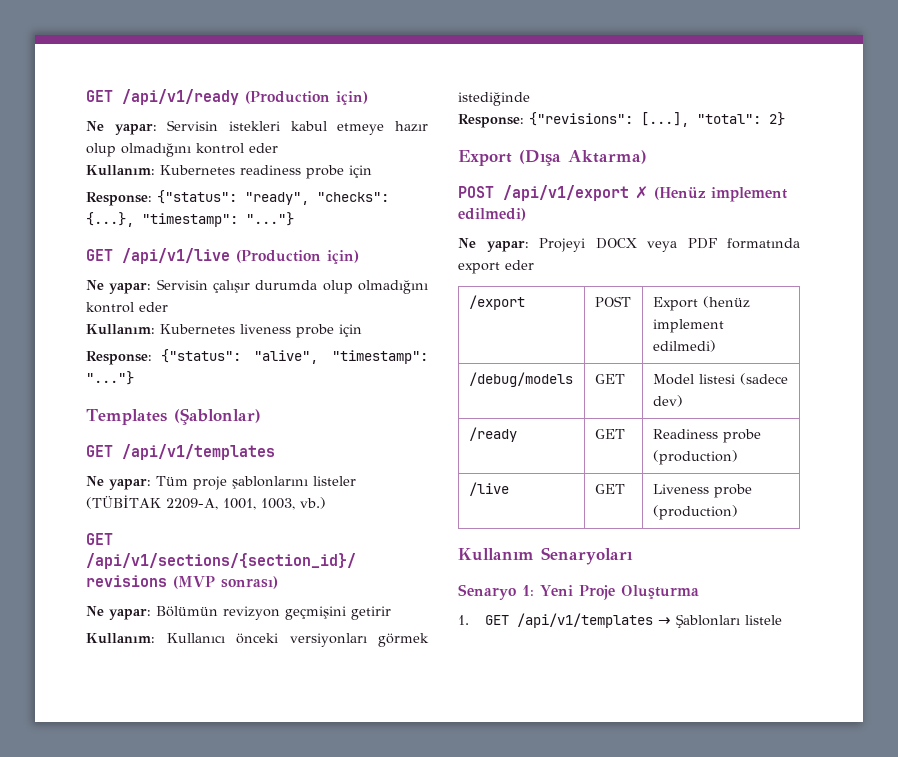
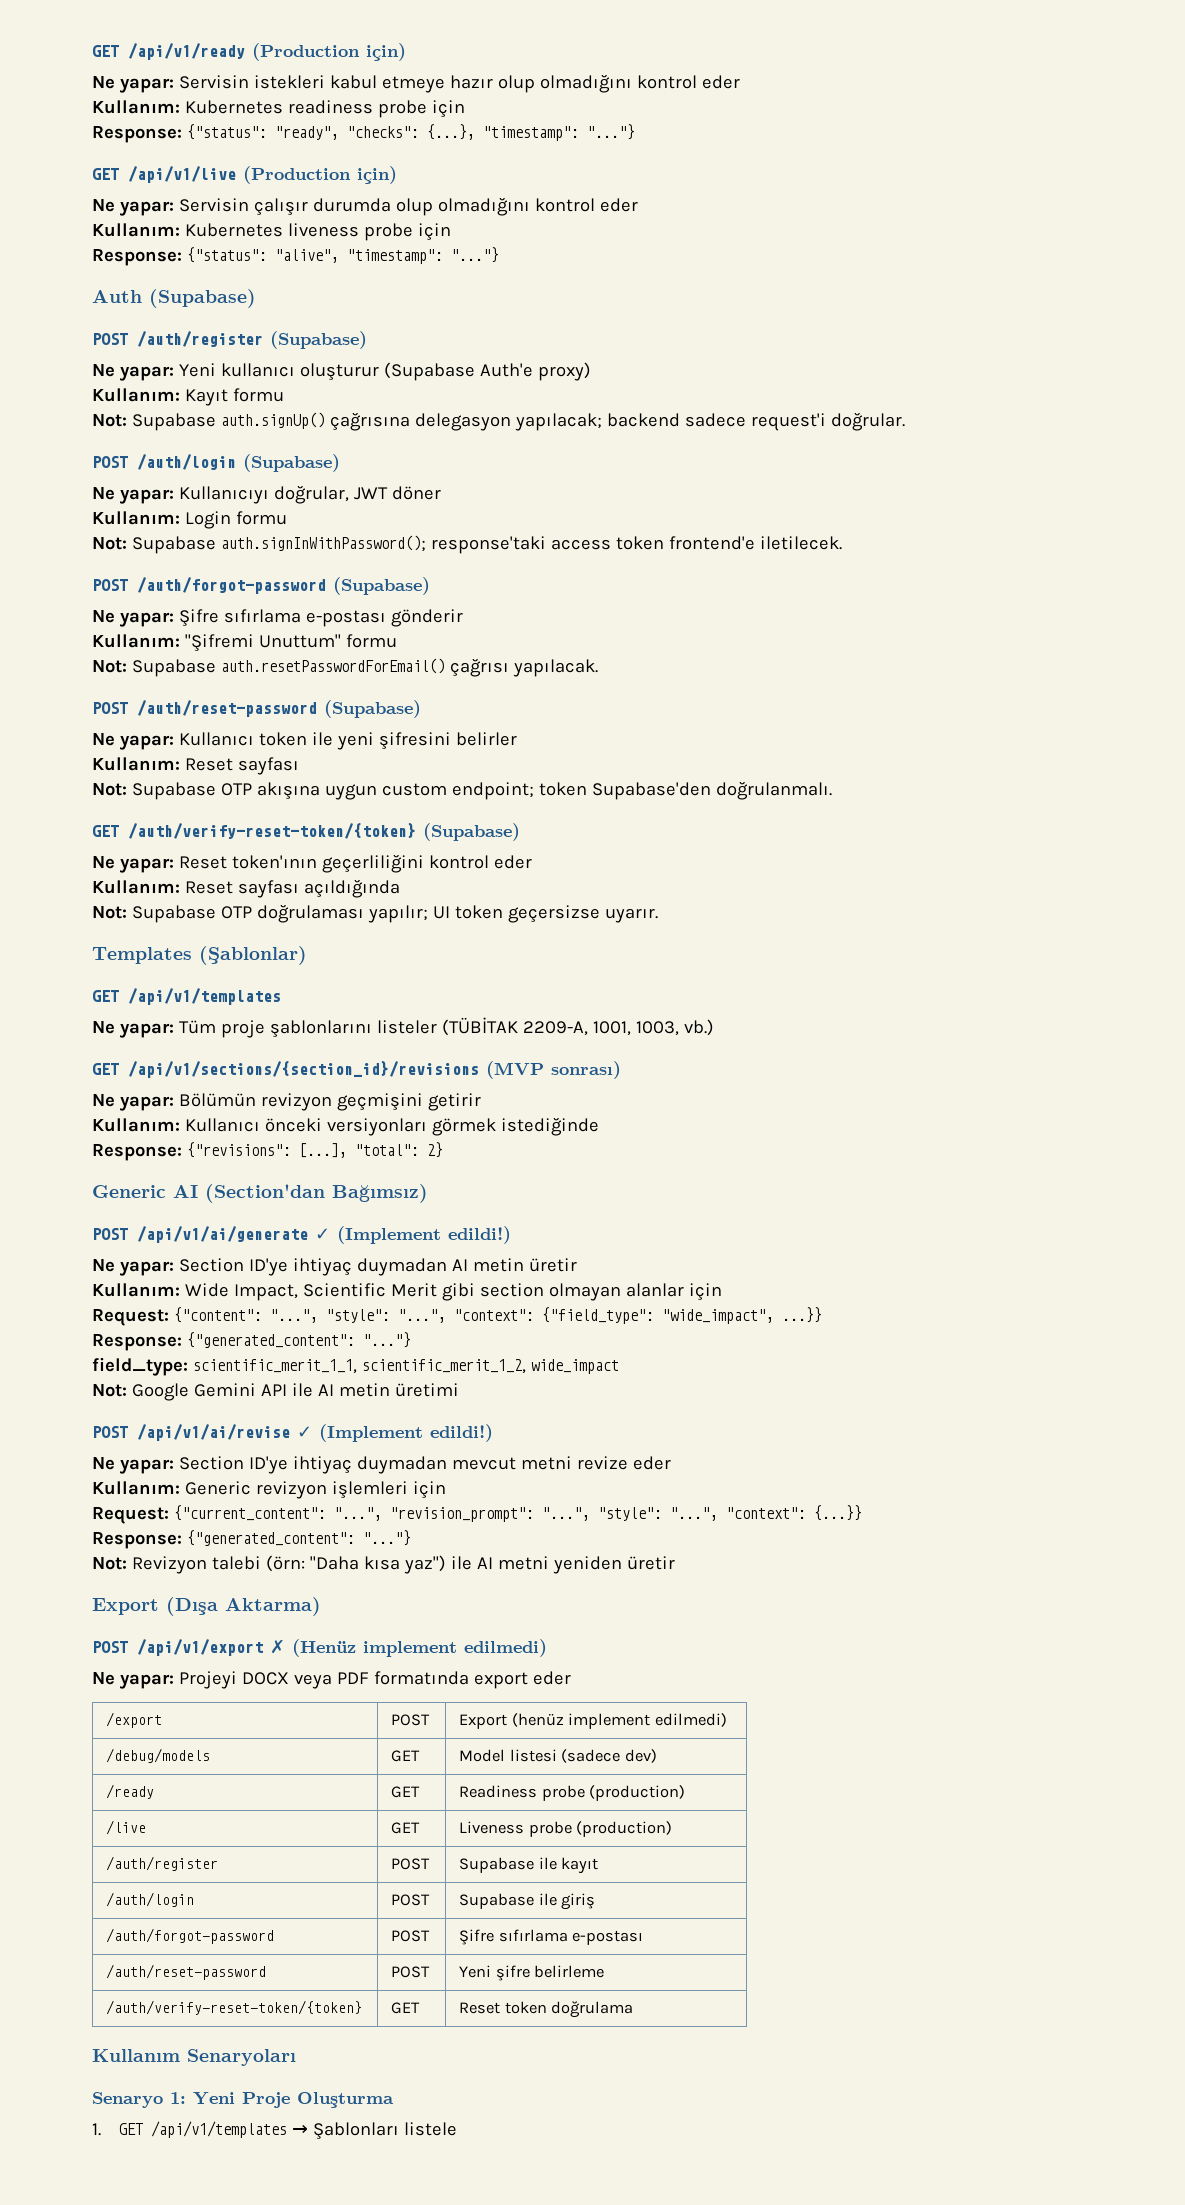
(134, 378) none -> [92,289,256,308] [92,331,367,349] [92,362,591,381] [92,388,284,406] [92,412,905,431] [92,454,340,472] [92,486,441,504] [92,511,287,529] [92,535,842,554] [92,577,430,595] [92,609,463,627] [92,634,397,652] [92,658,598,677] [92,700,421,718] [92,732,517,750] [92,757,299,775] [92,782,832,800] [92,823,520,841] [92,855,532,873] [92,880,400,898] [92,905,658,923] // Auth (Supabase) // POST /auth/register (Supabase) // Ne yapar: Yeni kullanıcı oluşturur (Supabase Auth'e proxy) // Kullanım: Kayıt formu // Not: Supabase auth.signUp() çağrısına delegasyon yapılacak; backend sadece request'i doğrular. // POST /auth/login (Supabase) // Ne yapar: Kullanıcıyı doğrular, JWT döner // Kullanım: Login formu // Not: Supabase auth.signInWithPassword(); response'taki access token frontend'e iletilecek. // POST /auth/forgot-password (Supabase) // Ne yapar: Şifre sıfırlama e-postası gönderir // Kullanım: "Şifremi Unuttum" formu // Not: Supabase auth.resetPasswordForEmail() çağrısı yapılacak. // POST /auth/reset-password (Supabase) // Ne yapar: Kullanıcı token ile yeni şifresini belirler // Kullanım: Reset sayfası // Not: Supabase OTP akışına uygun custom endpoint; token Supabase'den doğrulanmalı. // GET /auth/verify-reset-token/{token} (Supabase) // Ne yapar: Reset token'ının geçerliliğini kontrol eder // Kullanım: Reset sayfası açıldığında // Not: Supabase OTP doğrulaması yapılır; UI token geçersizse uyarır.
(785, 119) none -> [92,1184,428,1203] [92,1226,511,1244] [92,1258,577,1276] [92,1283,722,1301] [92,1307,822,1326] [92,1332,411,1351] [92,1357,619,1376] [92,1383,459,1401] [92,1424,493,1442] [92,1456,671,1474] [92,1481,446,1499] [92,1505,862,1524] [92,1530,411,1549] [92,1555,675,1574] // Generic AI (Section'dan Bağımsız) // POST /api/v1/ai/generate ✓ (Implement edildi!) // Ne yapar: Section ID'ye ihtiyaç duymadan AI metin üretir // Kullanım: Wide Impact, Scientific Merit gibi section olmayan alanlar için // Request: {"content": "...", "style": "...", "context": {"field_type": "wide_impact", ...}} // Response: {"generated_content": "..."} // field_type: scientific_merit_1_1, scientific_merit_1_2, wide_impact // Not: Google Gemini API ile AI metin üretimi // POST /api/v1/ai/revise ✓ (Implement edildi!) // Ne yapar: Section ID'ye ihtiyaç duymadan mevcut metni revize eder // Kullanım: Generic revizyon işlemleri için // Request: {"current_content": "...", "revision_prompt": "...", "style": "...", "context": {...}} // Response: {"generated_content": "..."} // Not: Revizyon talebi (örn: "Daha kısa yaz") ile AI metni yeniden üretir
(738, 512) none -> [106,1856,219,1871] [391,1858,431,1870] [459,1857,599,1874] [106,1892,195,1907] [391,1894,431,1906] [459,1893,596,1910] [106,1928,275,1944] [391,1930,431,1942] [459,1929,644,1945] [106,1964,267,1980] [391,1966,431,1978] [459,1965,605,1981] [106,2000,363,2015] [391,2002,421,2014] [459,2001,634,2018] // /auth/register | POST | Supabase ile kayıt // /auth/login | POST | Supabase ile giriş // /auth/forgot-password | POST | Şifre sıfırlama e-postası // /auth/reset-password | POST | Yeni şifre belirleme // /auth/verify-reset-token/{token} | GET | Reset token doğrulama

